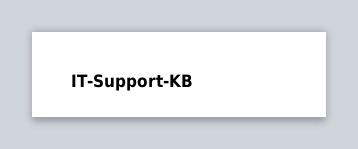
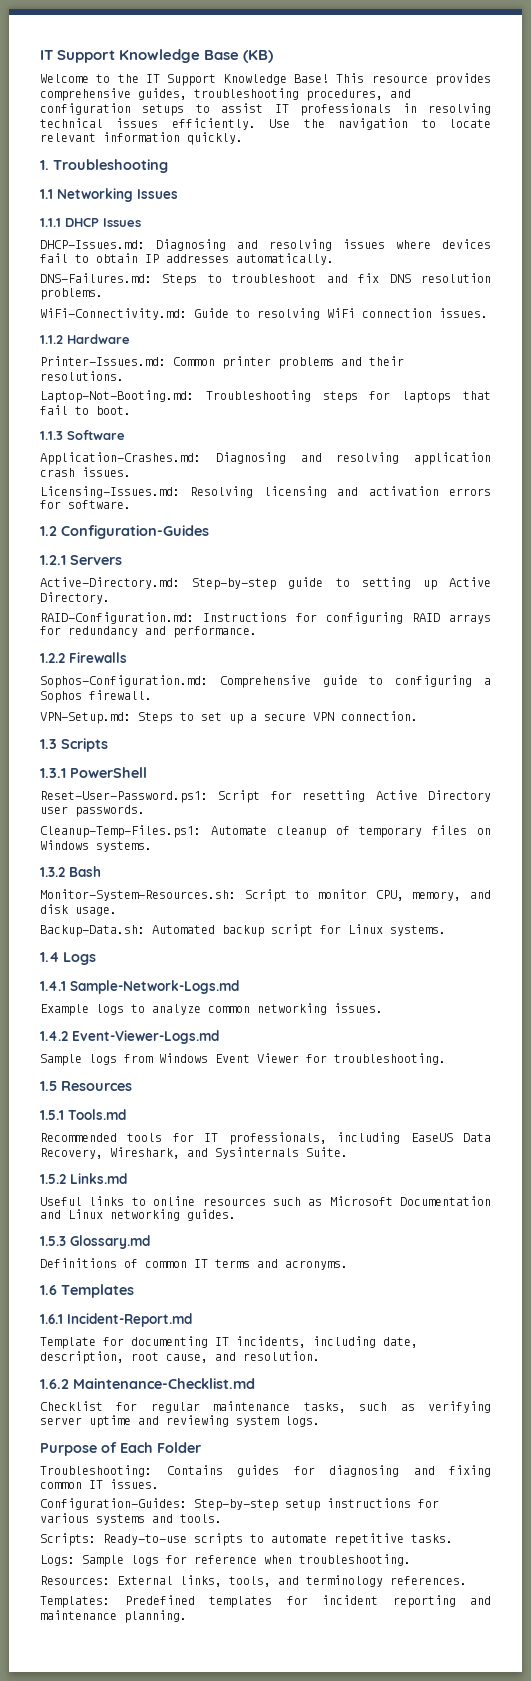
[71,74,193,91] IT-Support-KB -> [40,49,274,63] [40,73,491,86] [40,88,411,101] [40,103,491,116] [40,118,492,130] [40,132,243,145] [40,159,168,173] [40,188,178,202] [40,218,141,227] [40,239,491,251] [40,253,334,265] [40,273,492,286] [40,288,103,300] [40,308,488,320] [40,334,130,344] [40,356,404,369] [40,371,124,381] [40,390,492,403] [40,405,131,415] [40,430,125,440] [40,452,491,465] [40,467,131,477] [40,486,491,498] [40,500,131,509] [40,525,209,539] [40,555,122,565] [40,577,492,590] [40,592,110,604] [40,612,491,624] [40,626,257,638] [40,652,127,663] [40,675,492,688] [40,690,152,703] [40,711,418,724] [40,738,108,752] [40,767,147,778] [40,790,491,803] [40,805,145,817] [40,825,491,838] [40,840,152,852] [40,866,101,877] [40,889,492,902] [40,904,117,916] [40,924,446,937] [40,952,96,965] [40,980,239,994] [40,1003,383,1016] [40,1030,219,1044] [40,1053,446,1066] [40,1081,132,1091] [40,1109,126,1120] [40,1132,491,1145] [40,1147,348,1159] [40,1173,127,1184] [40,1196,491,1206] [40,1209,236,1221] [40,1235,150,1249] [40,1258,348,1270] [40,1284,134,1298] [40,1313,192,1327] [40,1336,418,1349] [40,1351,320,1364] [40,1378,255,1389] [40,1401,492,1413] [40,1415,320,1428] [40,1442,201,1456] [40,1465,491,1477] [40,1479,159,1489] [40,1498,439,1511] [40,1513,222,1525] [40,1533,453,1546] [40,1554,411,1567] [40,1575,467,1587] [40,1595,491,1608] [40,1610,187,1623] IT Support Knowledge Base (KB) // Welcome to the IT Support Knowledge Base! This resource provides comprehensive guides, troubleshooting procedures, and configuration setups to assist IT professionals in resolving technical issues efficiently. Use the navigation to locate relevant information quickly. // 1. Troubleshooting // 1.1 Networking Issues // 1.1.1 DHCP Issues // DHCP-Issues.md: Diagnosing and resolving issues where devices fail to obtain IP addresses automatically. // DNS-Failures.md: Steps to troubleshoot and fix DNS resolution problems. // WiFi-Connectivity.md: Guide to resolving WiFi connection issues. // 1.1.2 Hardware // Printer-Issues.md: Common printer problems and their resolutions. // Laptop-Not-Booting.md: Troubleshooting steps for laptops that fail to boot. // 1.1.3 Software // Application-Crashes.md: Diagnosing and resolving application crash issues. // Licensing-Issues.md: Resolving licensing and activation errors for software. // 1.2 Configuration-Guides // 1.2.1 Servers // Active-Directory.md: Step-by-step guide to setting up Active Directory. // RAID-Configuration.md: Instructions for configuring RAID arrays for redundancy and performance. // 1.2.2 Firewalls // Sophos-Configuration.md: Comprehensive guide to configuring a Sophos firewall. // VPN-Setup.md: Steps to set up a secure VPN connection. // 1.3 Scripts // 1.3.1 PowerShell // Reset-User-Password.ps1: Script for resetting Active Directory user passwords. // Cleanup-Temp-Files.ps1: Automate cleanup of temporary files on Windows systems. // 1.3.2 Bash // Monitor-System-Resources.sh: Script to monitor CPU, memory, and disk usage. // Backup-Data.sh: Automated backup script for Linux systems. // 1.4 Logs // 1.4.1 Sample-Network-Logs.md // Example logs to analyze common networking issues. // 1.4.2 Event-Viewer-Logs.md // Sample logs from Windows Event Viewer for troubleshooting. // 1.5 Resources // 1.5.1 Tools.md // Recommended tools for IT professionals, including EaseUS Data Recovery, Wireshark, and Sysinternals Suite. // 1.5.2 Links.md // Useful links to online resources such as Microsoft Documentation and Linux networking guides. // 1.5.3 Glossary.md // Definitions of common IT terms and acronyms. // 1.6 Templates // 1.6.1 Incident-Report.md // Template for documenting IT incidents, including date, description, root cause, and resolution. // 1.6.2 Maintenance-Checklist.md // Checklist for regular maintenance tasks, such as verifying server uptime and reviewing system logs. // Purpose of Each Folder // Troubleshooting: Contains guides for diagnosing and fixing common IT issues. // Configuration-Guides: Step-by-step setup instructions for various systems and tools. // Scripts: Ready-to-use scripts to automate repetitive tasks. // Logs: Sample logs for reference when troubleshooting. // Resources: External links, tools, and terminology references. // Templates: Predefined templates for incident reporting and maintenance planning.

